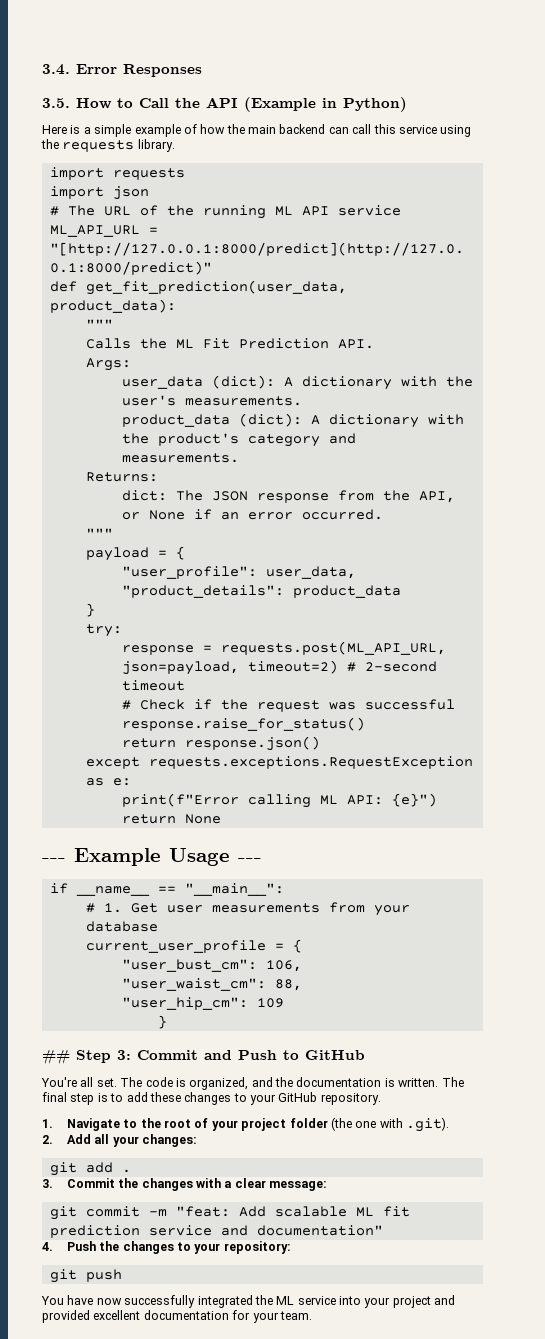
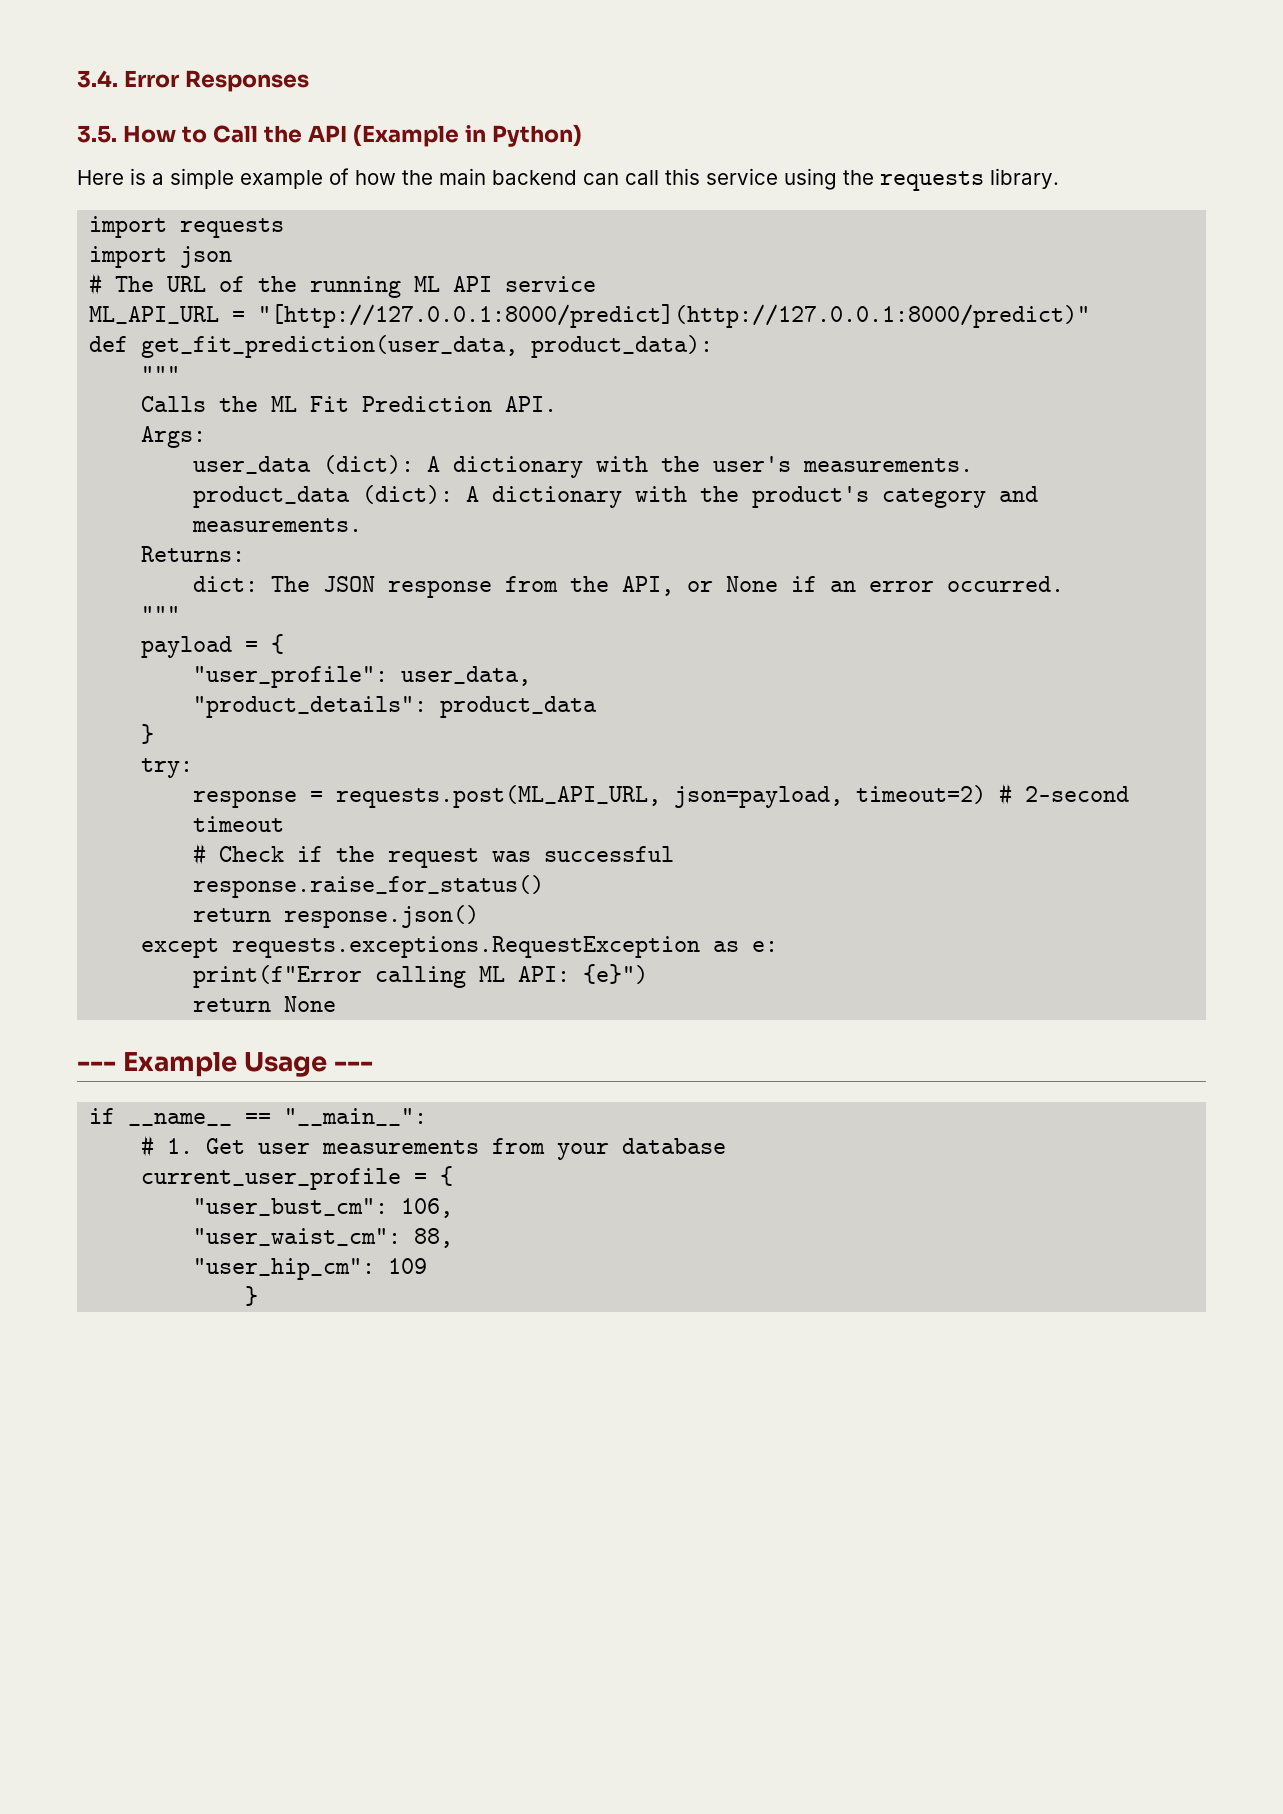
[42,1049,365,1065] [41,1077,464,1090] [42,1092,381,1105] [42,1117,450,1132] [42,1134,198,1147] [49,1162,131,1176] [42,1178,328,1191] [49,1206,410,1220] [49,1225,383,1238] [42,1241,291,1254] [49,1269,122,1283] [41,1295,456,1308] [42,1310,312,1323] // ## Step 3: Commit and Push to GitHub // You're all set. The code is organized, and the documentation is written. The final step is to add these changes to your GitHub repository. // 1. Navigate to the root of your project folder (the one with .git). // 2. Add all your changes: // git add . // 3. Commit the changes with a clear message: // git commit -m "feat: Add scalable ML fit prediction service and documentation" // 4. Push the changes to your repository: // git push // You have now successfully integrated the ML service into your project and provided excellent documentation for your team. -> (259, 1296) none

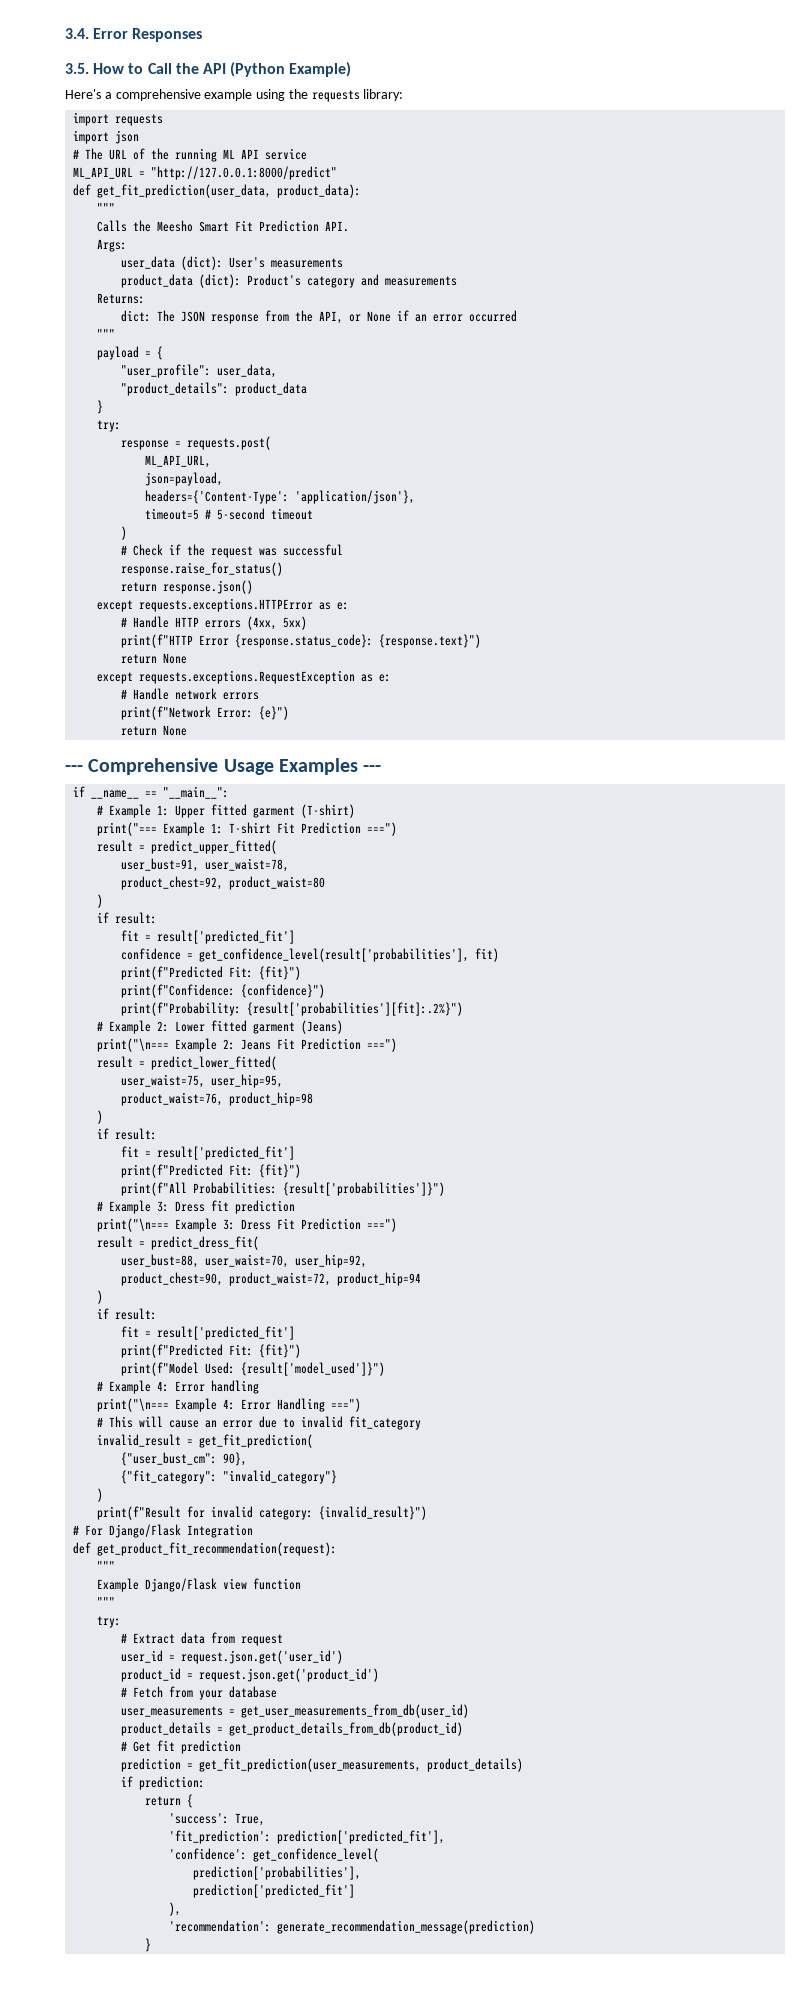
[352,124,582,147] [77,168,778,189] (Example in Python) // Here is a simple example of how the main backend can call this service -> [230,62,352,77] [65,89,253,101] (Python Example) // Here's a comprehensive example
[990,168,1059,189] library. -> [363,89,404,101] library:
[258,304,1091,328] "[http://127.0.0.1:8000/predict](http://127.0.0.1:8000/predict)" -> [151,166,338,180] "http://127.0.0.1:8000/predict"
[271,396,298,412] ML -> [157,220,230,232] Meesho Smart
[427,456,974,478] [193,485,870,508] A dictionary with the user's measurements. // product_data (dict): A dictionary with the product's -> [229,257,344,268] [121,274,302,288] User's measurements // product_data (dict): Product's
[192,518,363,532] measurements. -> [385,276,458,286] measurements
[947,576,1065,592] occurred. -> [469,310,518,322] occurred
[336,785,662,808] requests.post(ML_API_URL, -> [187,436,272,450] [145,455,212,468] requests.post( // ML_API_URL, //
[856,783,1130,805] timeout=2) # 2-second -> [145,490,416,504] [145,508,266,520] // headers={'Content-Type': 'application/json'}, // timeout=5 # 5-second
(285, 824) none -> [121,526,128,540] // )
[232,936,779,958] [193,965,571,988] requests.exceptions.RequestException as e: // print(f"Error calling ML API: -> [139,598,350,612] [121,616,308,630] [121,634,482,648] [121,653,188,664] [97,670,392,684] [121,688,260,700] [121,706,254,720] requests.exceptions.HTTPError as e: // # Handle HTTP errors (4xx, 5xx) // print(f"HTTP Error {response.status_code}: {response.text}") // return None // except requests.exceptions.RequestException as e: // # Handle network errors // print(f"Network Error:
[123,1052,328,1077] Example Usage -> [88,758,358,775] Comprehensive Usage Examples
[167,1138,727,1160] [141,1166,454,1190] [193,1198,454,1218] [193,1228,454,1248] [193,1258,428,1280] 1. Get user measurements from your database // current_user_profile = { // "user_bust_cm": 106, // "user_waist_cm": 88, // "user_hip_cm": 109 -> [109,804,356,818] [97,822,398,836] [97,840,278,854] [121,858,290,872] [121,876,326,890] [97,894,104,908] [97,912,158,924] [121,930,296,944] [121,948,500,962] [121,966,302,980] [121,984,326,998] [121,1002,464,1016] [97,1020,344,1034] [97,1038,398,1052] [97,1056,278,1070] [121,1074,284,1088] [121,1092,314,1106] [97,1110,104,1124] [97,1128,158,1140] [121,1146,296,1160] [121,1164,302,1178] [121,1182,446,1196] [97,1200,296,1214] [97,1218,398,1232] [97,1236,260,1250] [121,1254,368,1268] [121,1272,422,1286] [97,1290,104,1304] [97,1308,158,1320] [121,1326,296,1340] [121,1344,302,1358] [121,1362,386,1376] [97,1380,260,1394] [97,1398,362,1412] [97,1416,422,1430] [97,1434,314,1448] [121,1452,248,1466] [121,1470,338,1484] [97,1488,104,1502] [97,1506,428,1520] [73,1524,254,1538] [73,1542,338,1556] [97,1561,116,1571] [97,1578,302,1592] [97,1597,116,1607] [97,1616,122,1628] [121,1632,284,1646] [121,1650,344,1664] [121,1668,380,1682] [121,1686,278,1700] [121,1704,470,1718] [121,1722,464,1736] [121,1740,242,1754] [121,1758,524,1772] [121,1776,206,1790] [145,1794,194,1808] [169,1813,266,1826] [169,1830,446,1844] [169,1848,380,1862] [193,1866,362,1880] [193,1884,356,1898] [169,1902,182,1916] [169,1920,536,1934] Example 1: Upper fitted garment (T-shirt) // print("=== Example 1: T-shirt Fit Prediction ===") // result = predict_upper_fitted( // user_bust=91, user_waist=78, // product_chest=92, product_waist=80 // ) // if result: // fit = result['predicted_fit'] // confidence = get_confidence_level(result['probabilities'], fit) // print(f"Predicted Fit: {fit}") // print(f"Confidence: {confidence}") // print(f"Probability: {result['probabilities'][fit]:.2%}") // # Example 2: Lower fitted garment (Jeans) // print("\n=== Example 2: Jeans Fit Prediction ===") // result = predict_lower_fitted( // user_waist=75, user_hip=95, // product_waist=76, product_hip=98 // ) // if result: // fit = result['predicted_fit'] // print(f"Predicted Fit: {fit}") // print(f"All Probabilities: {result['probabilities']}") // # Example 3: Dress fit prediction // print("\n=== Example 3: Dress Fit Prediction ===") // result = predict_dress_fit( // user_bust=88, user_waist=70, user_hip=92, // product_chest=90, product_waist=72, product_hip=94 // ) // if result: // fit = result['predicted_fit'] // print(f"Predicted Fit: {fit}") // print(f"Model Used: {result['model_used']}") // # Example 4: Error handling // print("\n=== Example 4: Error Handling ===") // # This will cause an error due to invalid fit_category // invalid_result = get_fit_prediction( // {"user_bust_cm": 90}, // {"fit_category": "invalid_category"} // ) // print(f"Result for invalid category: {invalid_result}") // # For Django/Flask Integration // def get_product_fit_recommendation(request): // """ // Example Django/Flask view function // """ // try: // # Extract data from request // user_id = request.json.get('user_id') // product_id = request.json.get('product_id') // # Fetch from your database // user_measurements = get_user_measurements_from_db(user_id) // product_details = get_product_details_from_db(product_id) // # Get fit prediction // prediction = get_fit_prediction(user_measurements, product_details) // if prediction: // return { // 'success': True, // 'fit_prediction': prediction['predicted_fit'], // 'confidence': get_confidence_level( // prediction['probabilities'], // prediction['predicted_fit'] // ), // 'recommendation': generate_recommendation_message(prediction)

